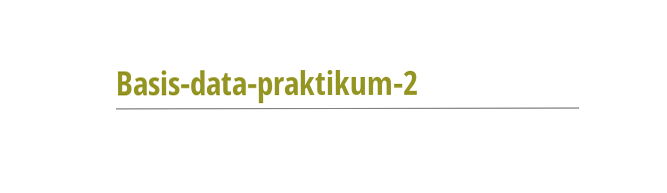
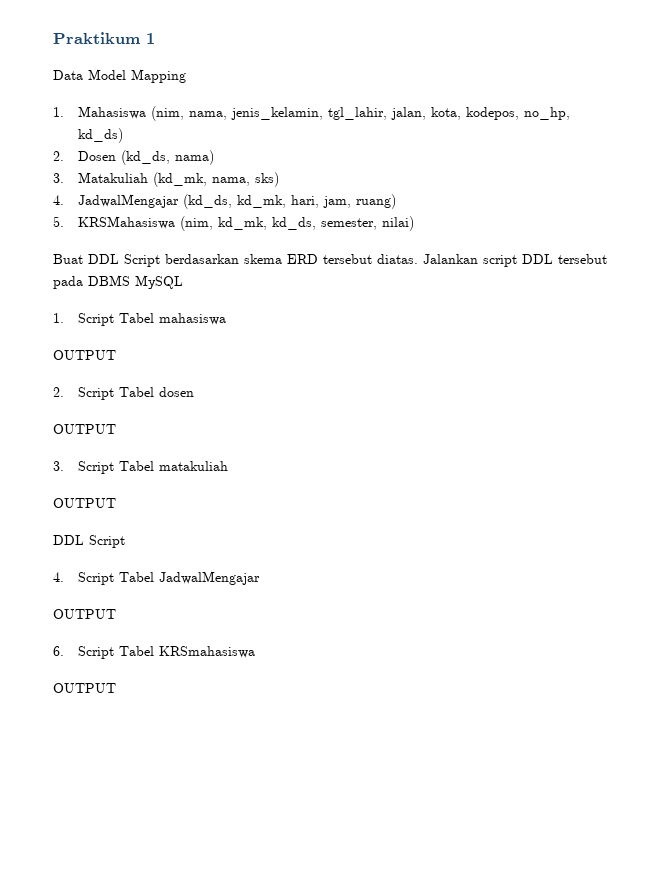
[115,69,419,104] Basis-data-praktikum-2 -> [53,32,155,44] [53,69,186,83] [53,106,571,121] [78,128,124,143] [53,150,215,165] [53,172,280,187] [53,194,397,209] [53,216,415,231] [53,254,607,267] [53,275,183,289] [53,313,227,326] [53,350,116,360] [53,387,195,400] [53,424,116,434] [53,461,229,474] [53,498,116,508] [53,535,125,548] [53,571,261,585] [53,609,116,619] [53,646,256,659] [53,683,116,693] Praktikum 1 // Data Model Mapping // 1. Mahasiswa (nim, nama, jenis_kelamin, tgl_lahir, jalan, kota, kodepos, no_hp, kd_ds) // 2. Dosen (kd_ds, nama) // 3. Matakuliah (kd_mk, nama, sks) // 4. JadwalMengajar (kd_ds, kd_mk, hari, jam, ruang) // 5. KRSMahasiswa (nim, kd_mk, kd_ds, semester, nilai) // Buat DDL Script berdasarkan skema ERD tersebut diatas. Jalankan script DDL tersebut pada DBMS MySQL // 1. Script Tabel mahasiswa // OUTPUT // 2. Script Tabel dosen // OUTPUT // 3. Script Tabel matakuliah // OUTPUT // DDL Script // 4. Script Tabel JadwalMengajar // OUTPUT // 6. Script Tabel KRSmahasiswa // OUTPUT

